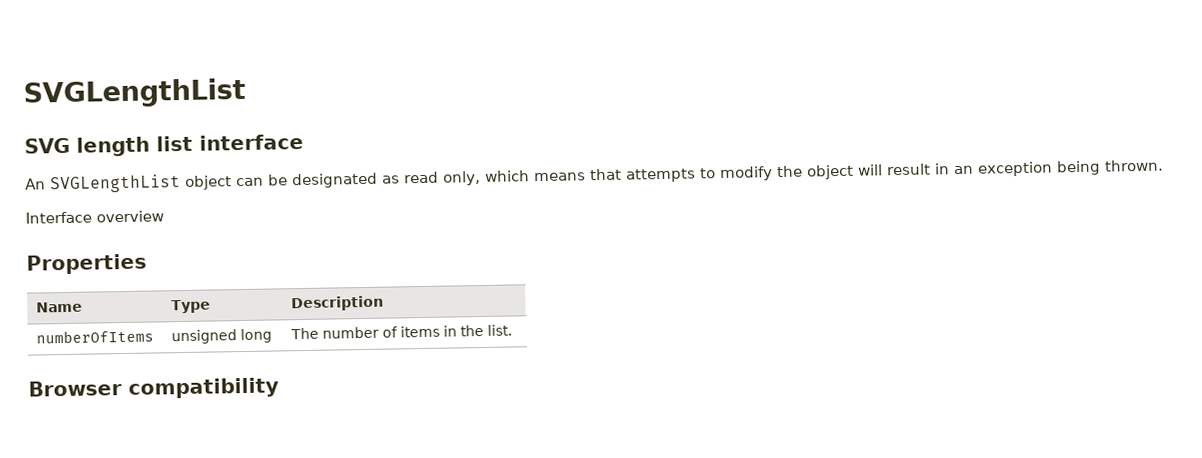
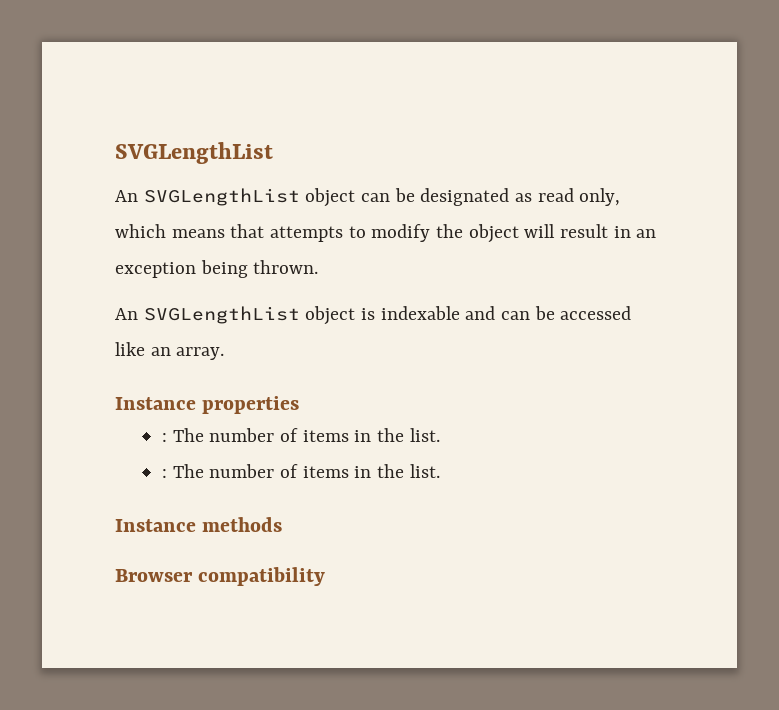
[23,77,246,109] [24,133,304,157] SVGLengthList // SVG length list interface -> [115,142,273,164] SVGLengthList
[25,210,164,224] [26,253,147,275] [35,301,83,313] [170,299,211,314] [290,295,384,312] [35,329,154,344] [170,328,272,345] [289,324,512,340] Interface overview // Properties // Name | Type | Description // numberOfItems | unsigned long | The number of items in the list. -> [115,306,632,325] [115,342,225,360] [115,396,300,414] [161,428,440,442] [161,464,440,478] [115,517,283,532] An SVGLengthList object is indexable and can be accessed like an array. // Instance properties // : The number of items in the list. // : The number of items in the list. // Instance methods

